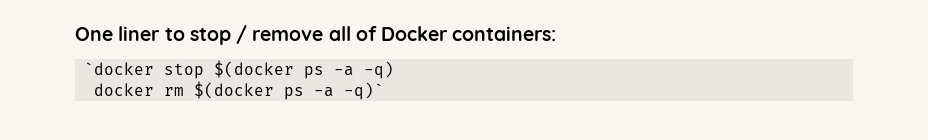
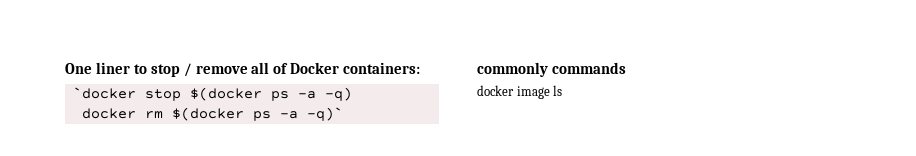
(385, 91) none -> [477,62,626,77] [477,85,563,99] // commonly commands // docker image ls

